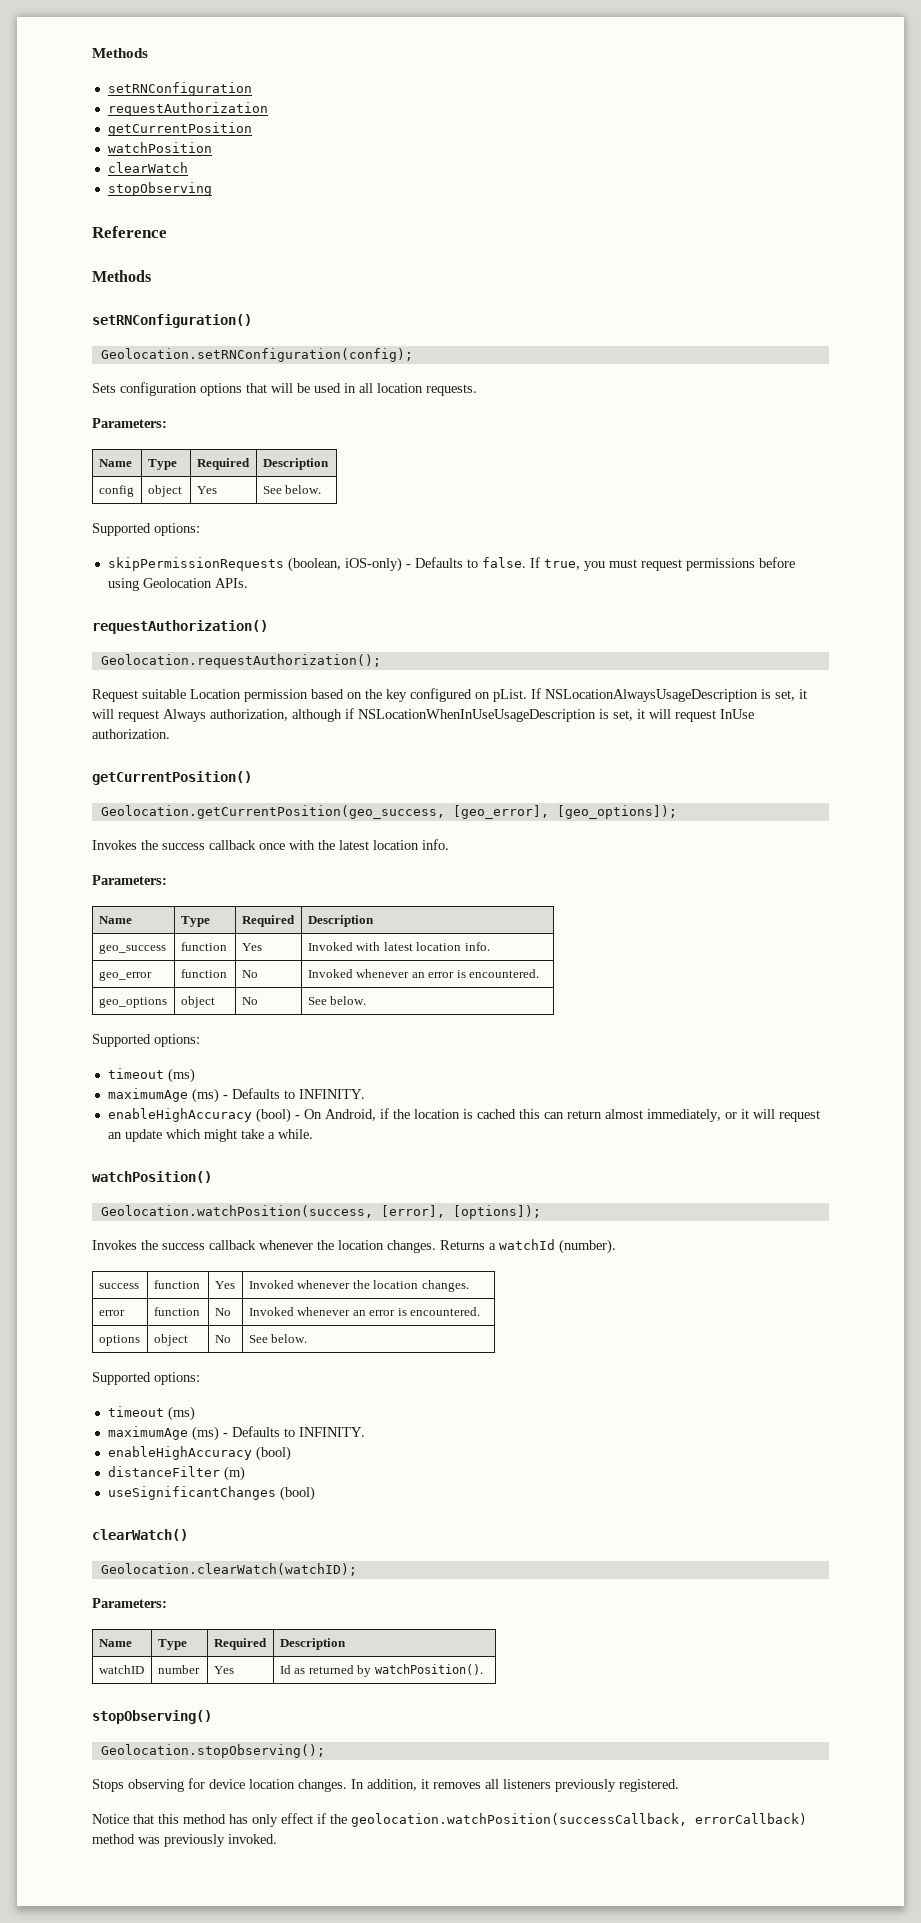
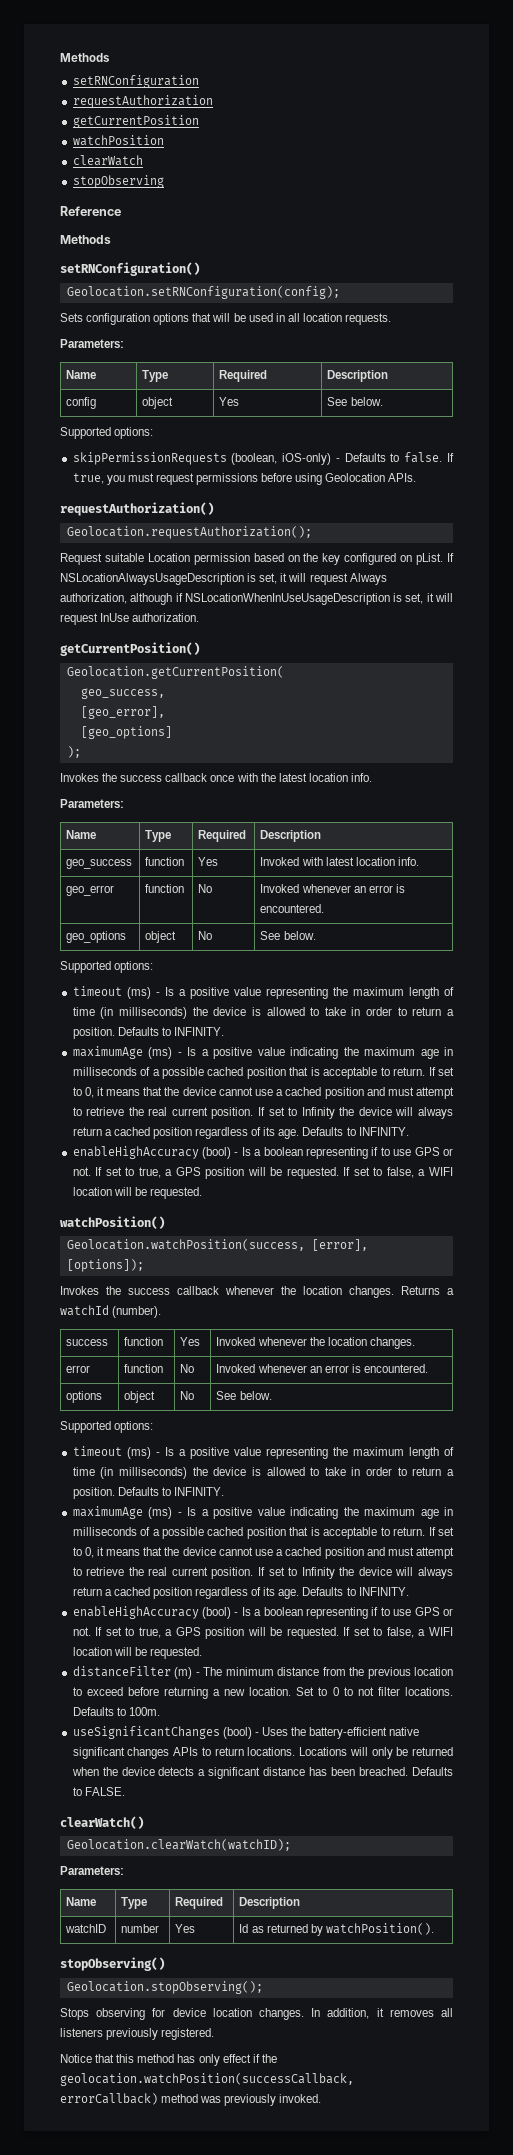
[100,805,445,819] Geolocation.getCurrentPosition(geo_success, -> [66,666,284,679] [80,688,165,699] Geolocation.getCurrentPosition( // geo_success, //
[556,805,677,819] [geo_options]); -> [80,726,172,739] [66,746,81,758] // [geo_options] // );
[107,1088,365,1103] [107,1108,820,1123] [107,1129,313,1142] // maximumAge (ms) - Defaults to INFINITY. // enableHighAccuracy (bool) - On Android, if the location is cached this can return almost immediately, or it will request an update which might take a while. -> [155,987,454,999] [72,1007,454,1019] [72,1027,224,1039] [72,1046,454,1059] [72,1067,454,1079] [72,1087,454,1099] [72,1107,454,1119] [72,1127,409,1139] [72,1146,453,1159] [72,1167,454,1179] [72,1187,202,1199] - Is a positive value representing the maximum length of time (in milliseconds) the device is allowed to take in order to return a position. Defaults to INFINITY. // maximumAge (ms) - Is a positive value indicating the maximum age in milliseconds of a possible cached position that is acceptable to return. If set to 0, it means that the device cannot use a cached position and must attempt to retrieve the real current position. If set to Infinity the device will always return a cached position regardless of its age. Defaults to INFINITY. // enableHighAccuracy (bool) - Is a boolean representing if to use GPS or not. If set to true, a GPS position will be requested. If set to false, a WIFI location will be requested.
[107,1426,365,1441] [107,1446,291,1461] [107,1466,245,1481] [107,1486,315,1501] // maximumAge (ms) - Defaults to INFINITY. // enableHighAccuracy (bool) // distanceFilter (m) // useSignificantChanges (bool) -> [155,1447,454,1459] [72,1467,454,1479] [72,1487,224,1499] [72,1506,454,1519] [72,1527,454,1539] [72,1547,454,1559] [72,1567,454,1579] [72,1587,409,1599] [72,1606,453,1619] [72,1627,454,1639] [72,1647,202,1659] [72,1666,454,1679] [72,1687,454,1699] [72,1707,160,1716] [72,1726,420,1739] [72,1747,454,1759] [71,1767,454,1779] [72,1787,125,1796] - Is a positive value representing the maximum length of time (in milliseconds) the device is allowed to take in order to return a position. Defaults to INFINITY. // maximumAge (ms) - Is a positive value indicating the maximum age in milliseconds of a possible cached position that is acceptable to return. If set to 0, it means that the device cannot use a cached position and must attempt to retrieve the real current position. If set to Infinity the device will always return a cached position regardless of its age. Defaults to INFINITY. // enableHighAccuracy (bool) - Is a boolean representing if to use GPS or not. If set to true, a GPS position will be requested. If set to false, a WIFI location will be requested. // distanceFilter (m) - The minimum distance from the previous location to exceed before returning a new location. Set to 0 to not filter locations. Defaults to 100m. // useSignificantChanges (bool) - Uses the battery-efficient native significant changes APIs to return locations. Locations will only be returned when the device detects a significant distance has been breached. Defaults to FALSE.

